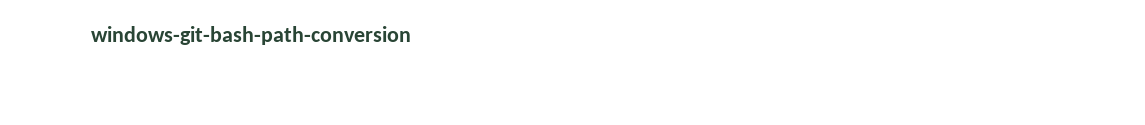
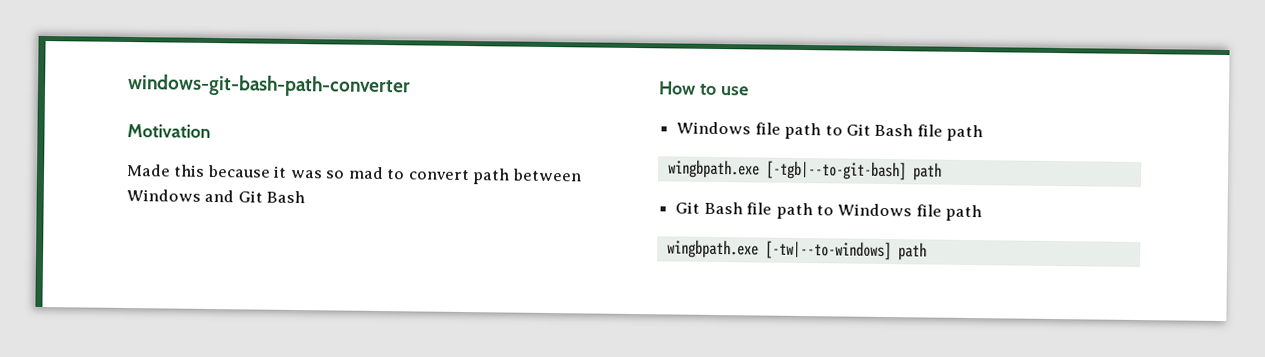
[91,26,411,45] windows-git-bash-path-conversion -> [127,74,411,98] [127,124,211,138] [126,164,582,185] [126,188,306,204] [659,81,749,96] [676,121,984,142] [667,159,942,181] [675,201,983,222] [666,239,927,261] windows-git-bash-path-converter // Motivation // Made this because it was so mad to convert path between Windows and Git Bash // How to use // Windows file path to Git Bash file path // wingbpath.exe [-tgb|--to-git-bash] path // Git Bash file path to Windows file path // wingbpath.exe [-tw|--to-windows] path

